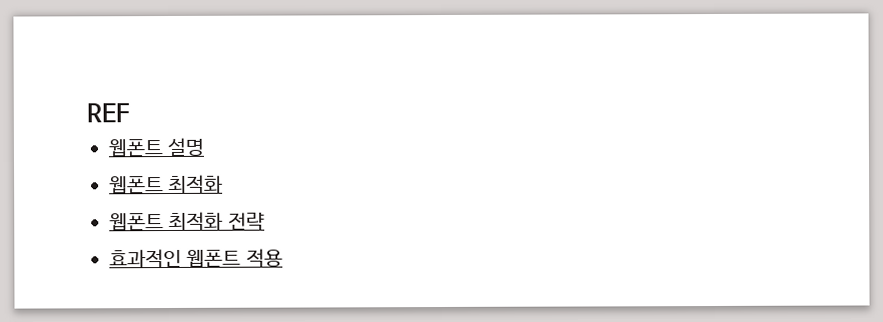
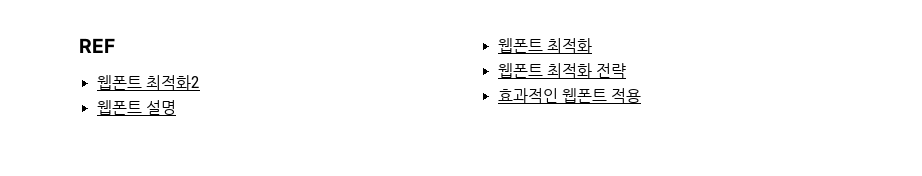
(130, 113) none -> [96,75,200,90] // 웹폰트 최적화2

